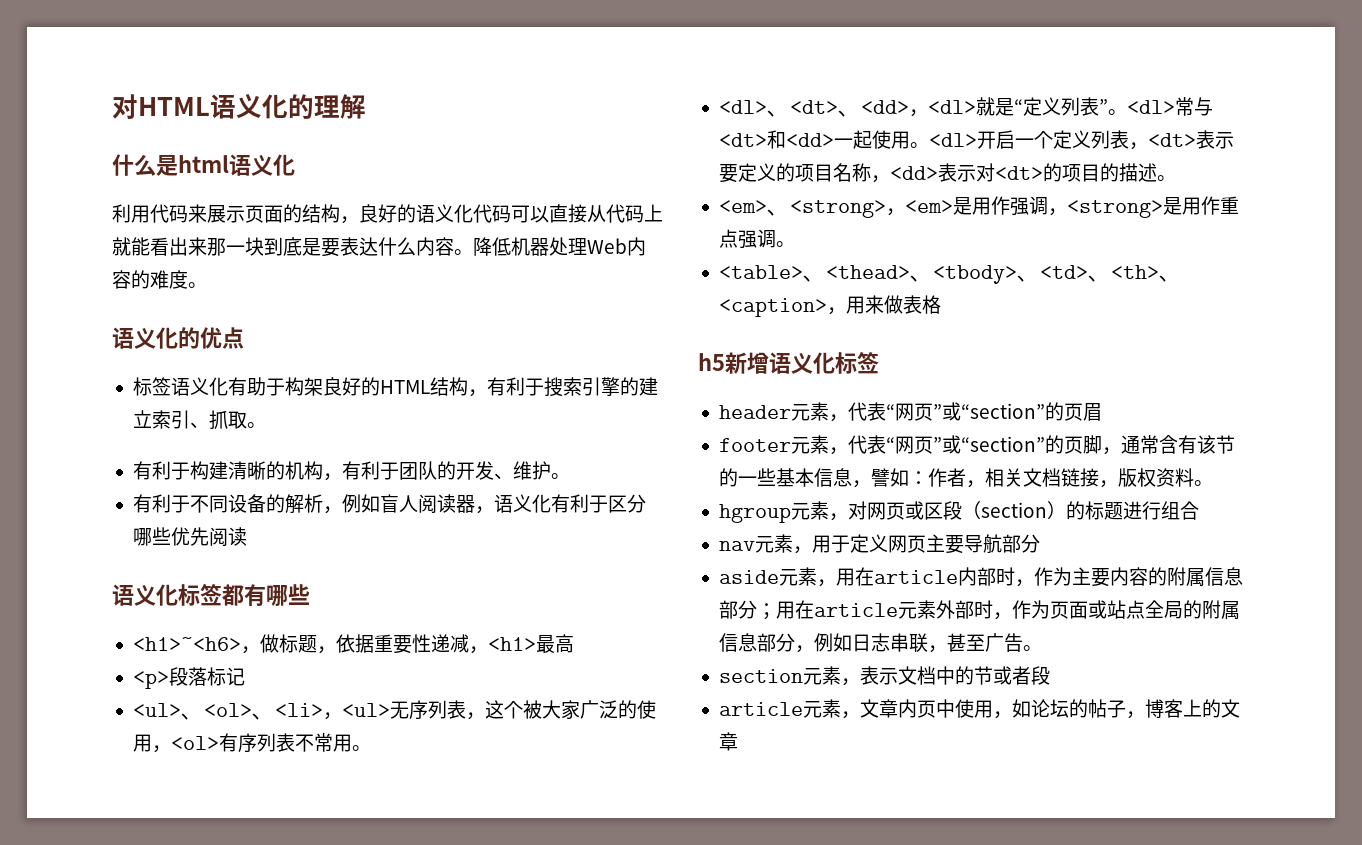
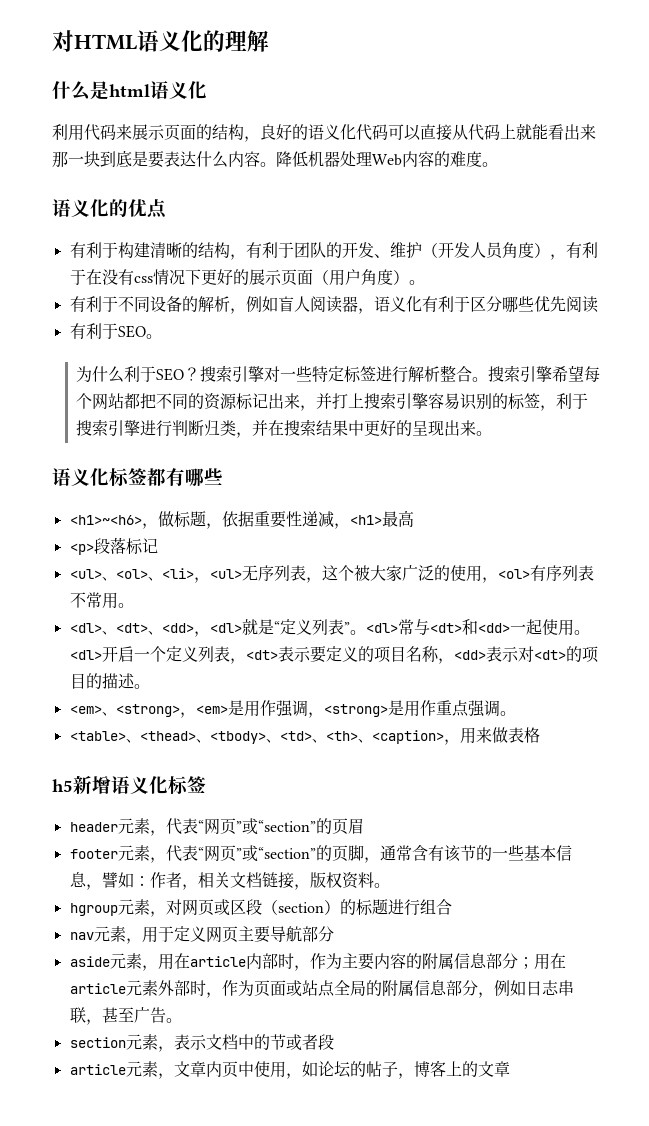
[132,377,658,397] [132,410,266,430] // 标签语义化有助于构架良好的HTML结构，有利于搜索引擎的建立索引、抓取。 -> (167, 209) none
[284,461,304,480] 机 -> [197,242,214,258] 结
(551, 470) none -> [421,242,598,260] [69,269,409,286] （开发人员角度），有利于在没有css情况下更好的展示页面（用户角度）
(247, 536) none -> [69,323,162,340] [76,365,601,383] [76,392,589,411] [76,419,493,438] // 有利于SEO。 // 为什么利于SEO？搜索引擎对一些特定标签进行解析整合。搜索引擎希望每个网站都把不同的资源标记出来，并打上搜索引擎容易识别的标签，利于搜索引擎进行判断归类，并在搜索结果中更好的呈现出来。

